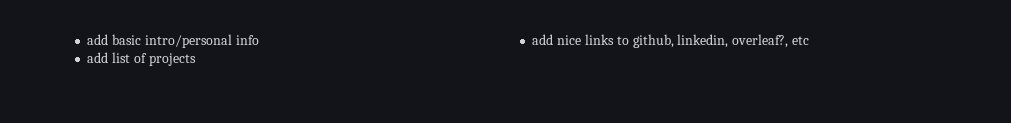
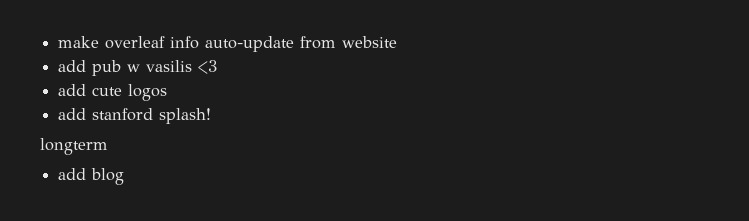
[87,34,259,48] [87,52,196,66] [532,34,809,48] add basic intro/personal info // add list of projects // add nice links to github, linkedin, overleaf?, etc -> [58,36,398,52] [58,60,218,76] [58,84,168,101] [58,108,212,124] [40,138,108,155] [58,168,125,185] make overleaf info auto-update from website // add pub w vasilis <3 // add cute logos // add stanford splash! // longterm // add blog

